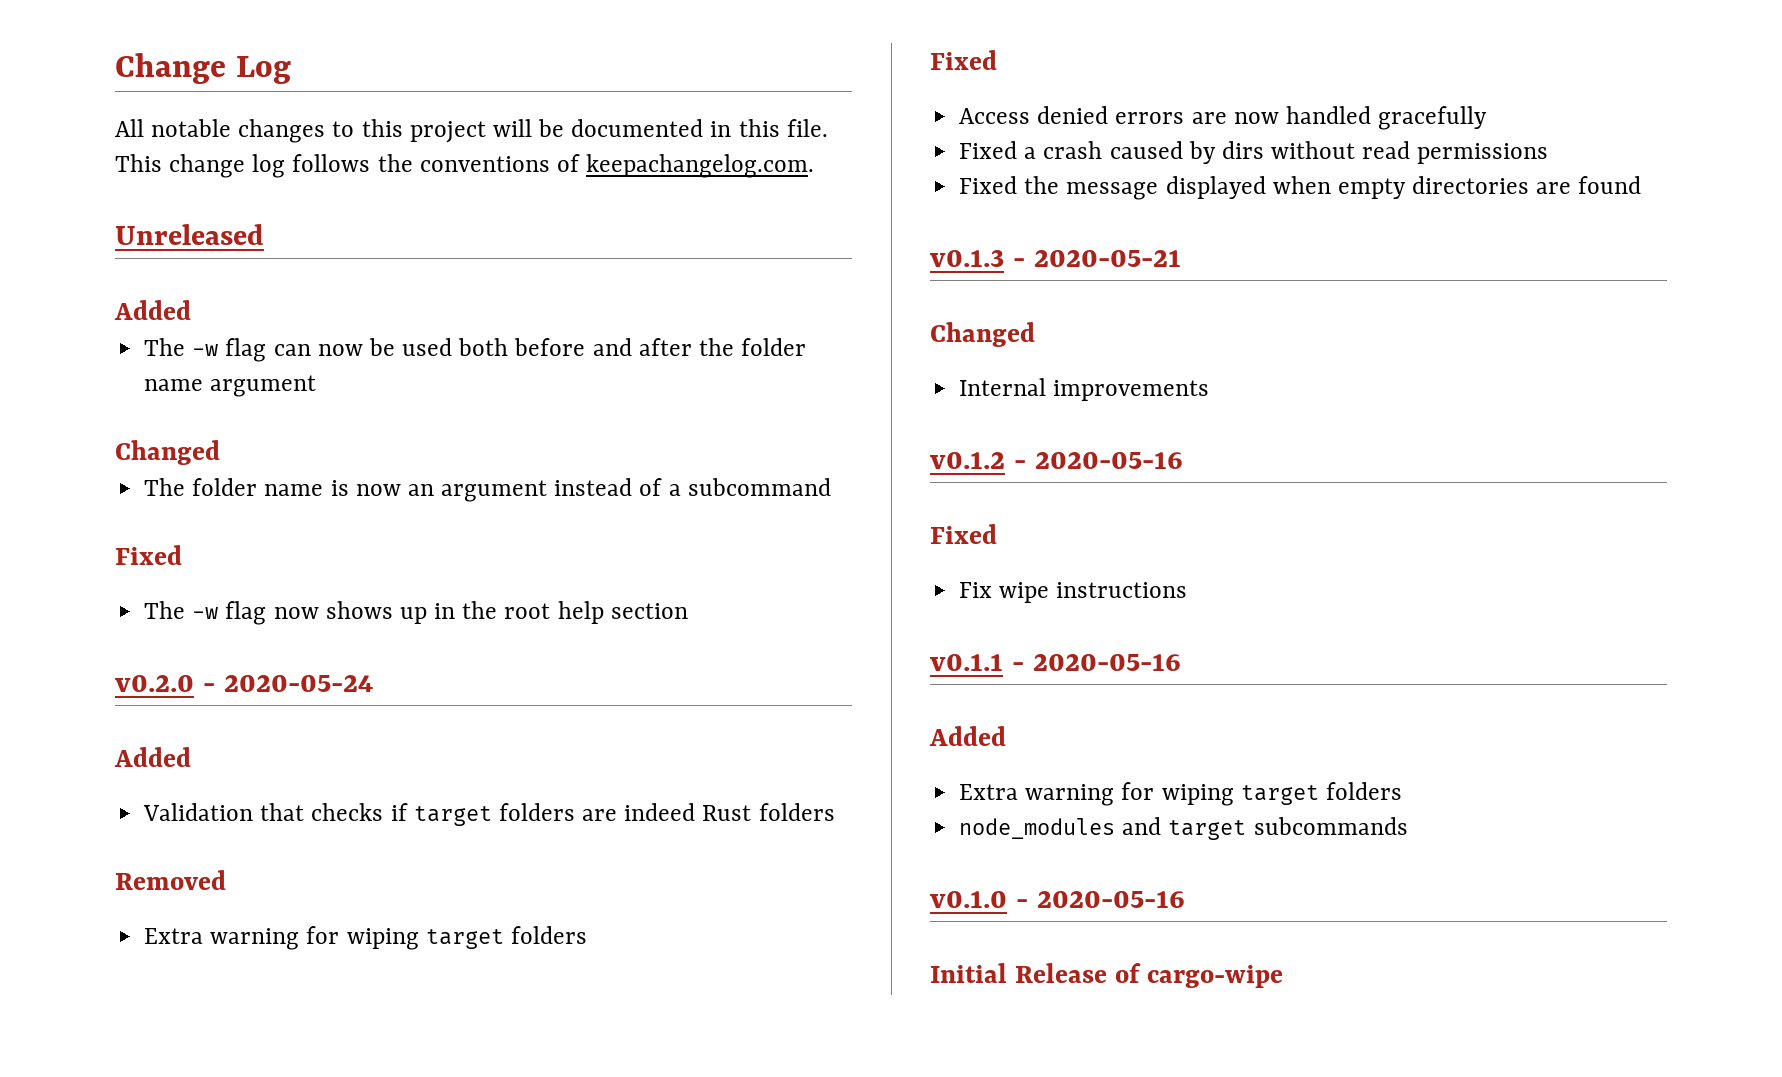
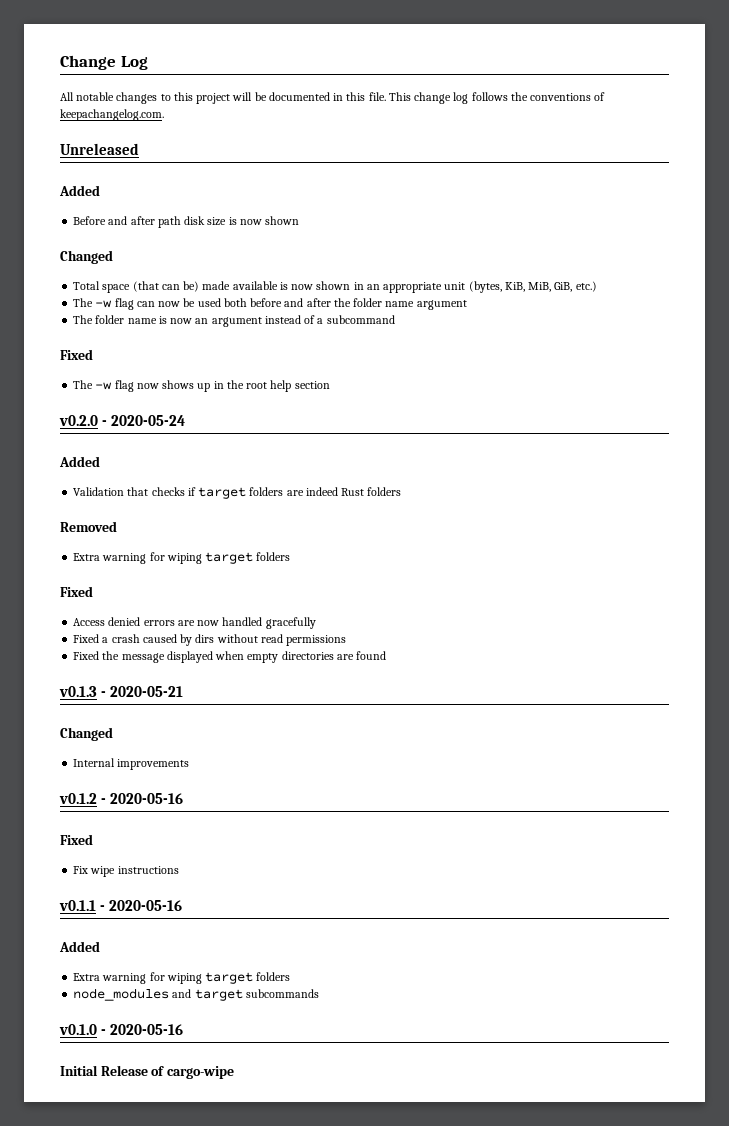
(191, 310) none -> [73,216,300,228] [60,250,113,264] [73,281,597,293] // Before and after path disk size is now shown // Changed // Total space (that can be) made available is now shown in an appropriate unit (bytes, KiB, MiB, GiB, etc.)
[115,440,220,465] // Changed -> (467, 305) none

